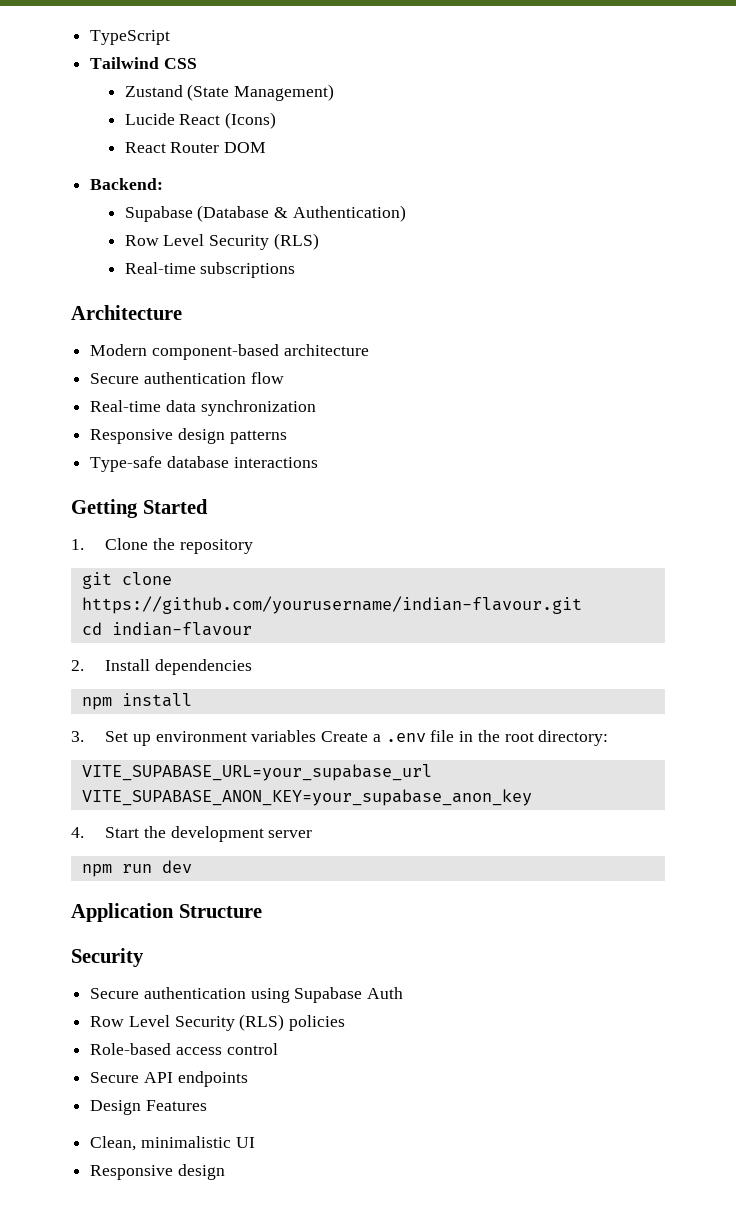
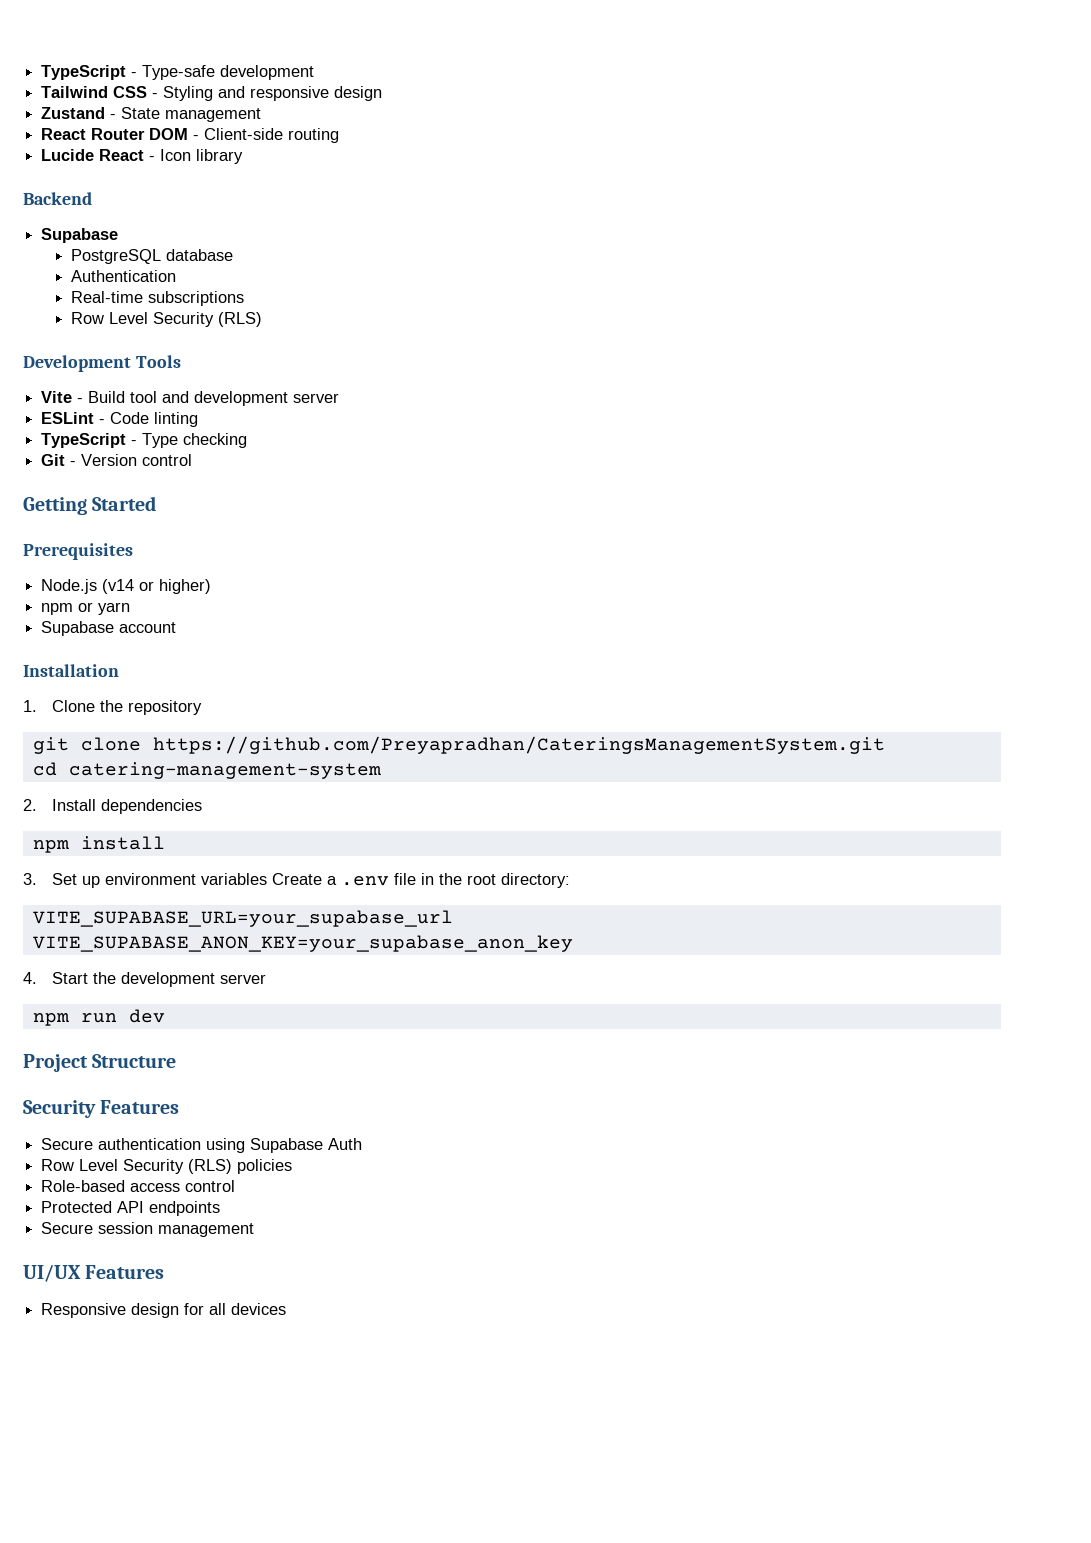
[90,30,171,45] TypeScript -> [41,65,315,80] TypeScript - Type-safe development
[124,84,334,101] [124,112,276,129] [124,142,266,153] [90,178,164,190] [124,205,406,222] [124,233,319,250] [124,262,296,278] [71,305,182,320] [90,344,369,360] [90,372,284,384] [90,400,316,416] [90,428,287,444] [90,456,318,472] [71,499,208,518] // Zustand (State Management) // Lucide React (Icons) // React Router DOM // Backend: // Supabase (Database & Authentication) // Row Level Security (RLS) // Real-time subscriptions // Architecture // Modern component-based architecture // Secure authentication flow // Real-time data synchronization // Responsive design patterns // Type-safe database interactions // Getting Started -> [152,86,383,101] [41,107,262,122] [41,128,340,143] [41,149,244,164] [23,192,92,205] [41,228,119,243] [70,249,233,264] [70,270,176,282] [70,291,244,306] [70,312,262,327] [23,355,181,372] [41,391,340,406] [41,412,199,427] [41,433,248,448] [41,454,193,466] [23,496,157,515] [23,543,133,560] [41,579,212,594] [41,602,131,615] [41,621,177,636] [23,664,119,677] - Styling and responsive design // Zustand - State management // React Router DOM - Client-side routing // Lucide React - Icon library // Backend // Supabase // PostgreSQL database // Authentication // Real-time subscriptions // Row Level Security (RLS) // Development Tools // Vite - Build tool and development server // ESLint - Code linting // TypeScript - Type checking // Git - Version control // Getting Started // Prerequisites // Node.js (v14 or higher) // npm or yarn // Supabase account // Installation
[81,596,582,614] https://github.com/yourusername/indian-flavour.git -> [152,736,885,754] https://github.com/Preyapradhan/CateringsManagementSystem.git
[111,622,252,636] indian-flavour -> [68,762,381,779] catering-management-system
[71,903,174,922] Application -> [23,1054,88,1072] Project
(144, 957) none -> [100,1100,180,1114] Features
[90,1072,140,1083] Secure -> [41,1201,113,1213] Protected
[90,1100,207,1115] [90,1136,255,1151] [90,1164,225,1180] Design Features // Clean, minimalistic UI // Responsive design -> [41,1222,255,1237] [23,1265,165,1282] [41,1303,287,1318] Secure session management // UI/UX Features // Responsive design for all devices

